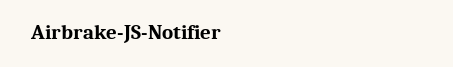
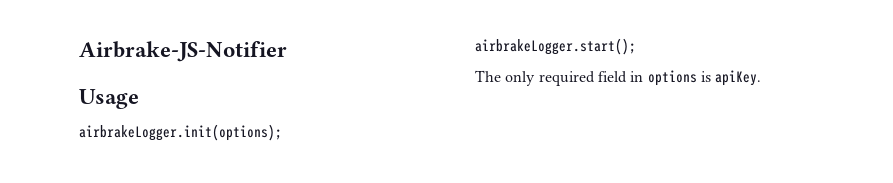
(221, 33) none -> [79,89,139,109] [79,124,282,141] [475,38,636,55] [475,70,762,86] // Usage // airbrakeLogger.init(options); airbrakeLogger.start(); // The only required field in options is apiKey.

